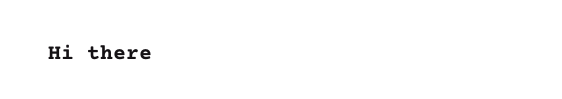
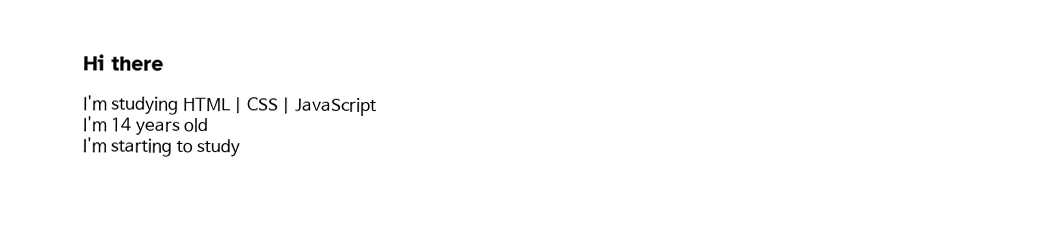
(152, 52) none -> [83,95,377,117] [82,116,210,136] [82,137,241,158] // I'm studying HTML | CSS | JavaScript // I'm 14 years old // I'm starting to study

